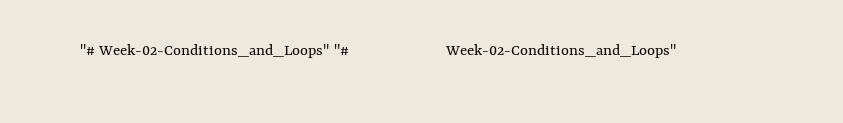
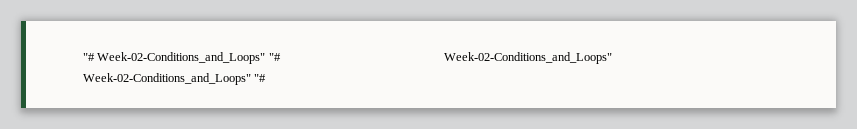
[80,44,676,58] "# Week-02-Conditions_and_Loops" "# Week-02-Conditions_and_Loops" -> [83,52,281,64] [83,73,267,85] [444,52,612,64] "# Week-02-Conditions_and_Loops" "# Week-02-Conditions_and_Loops" "# Week-02-Conditions_and_Loops"

